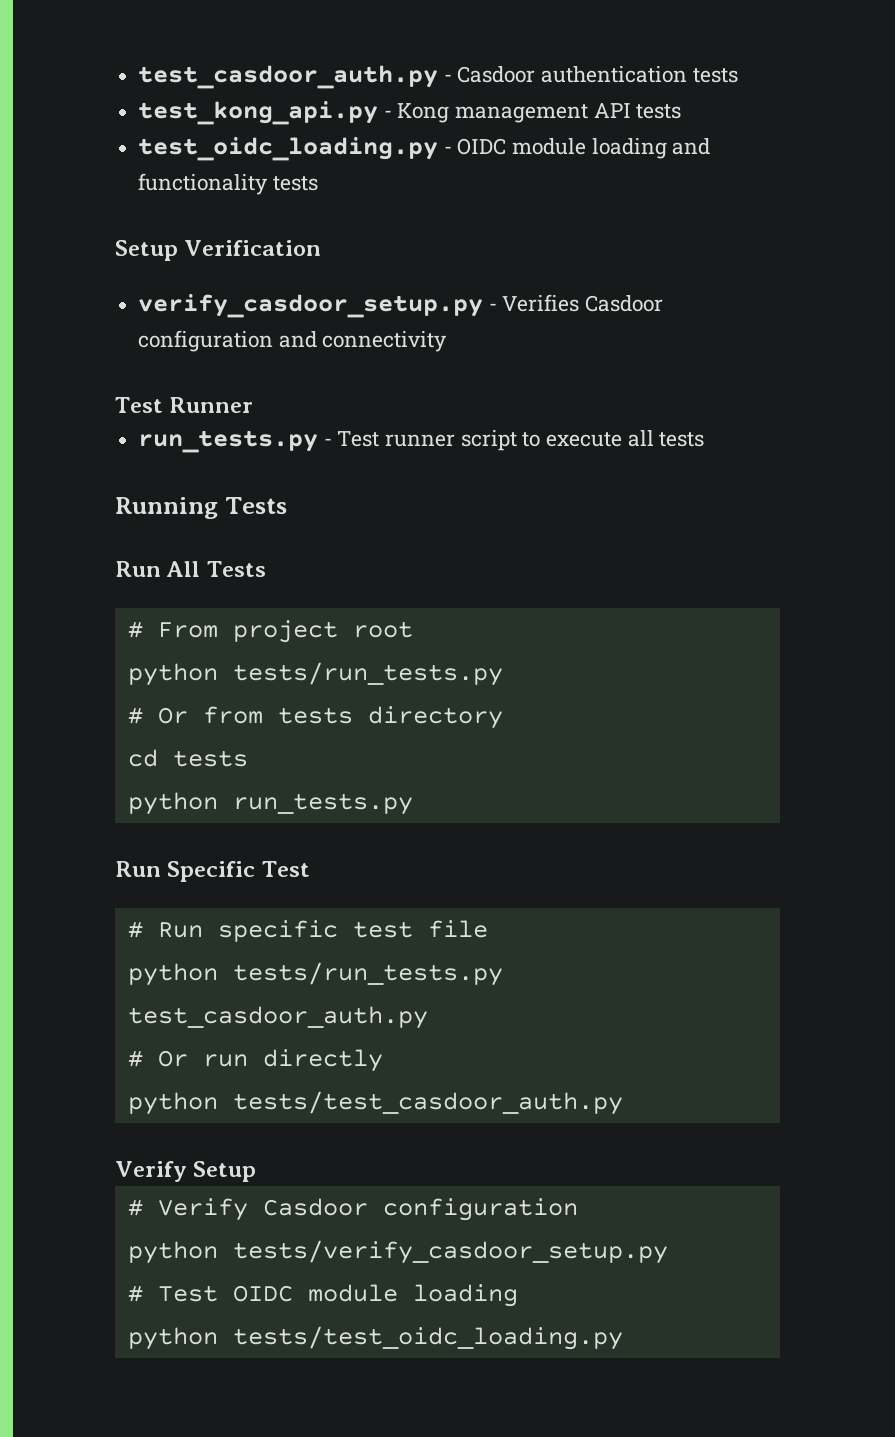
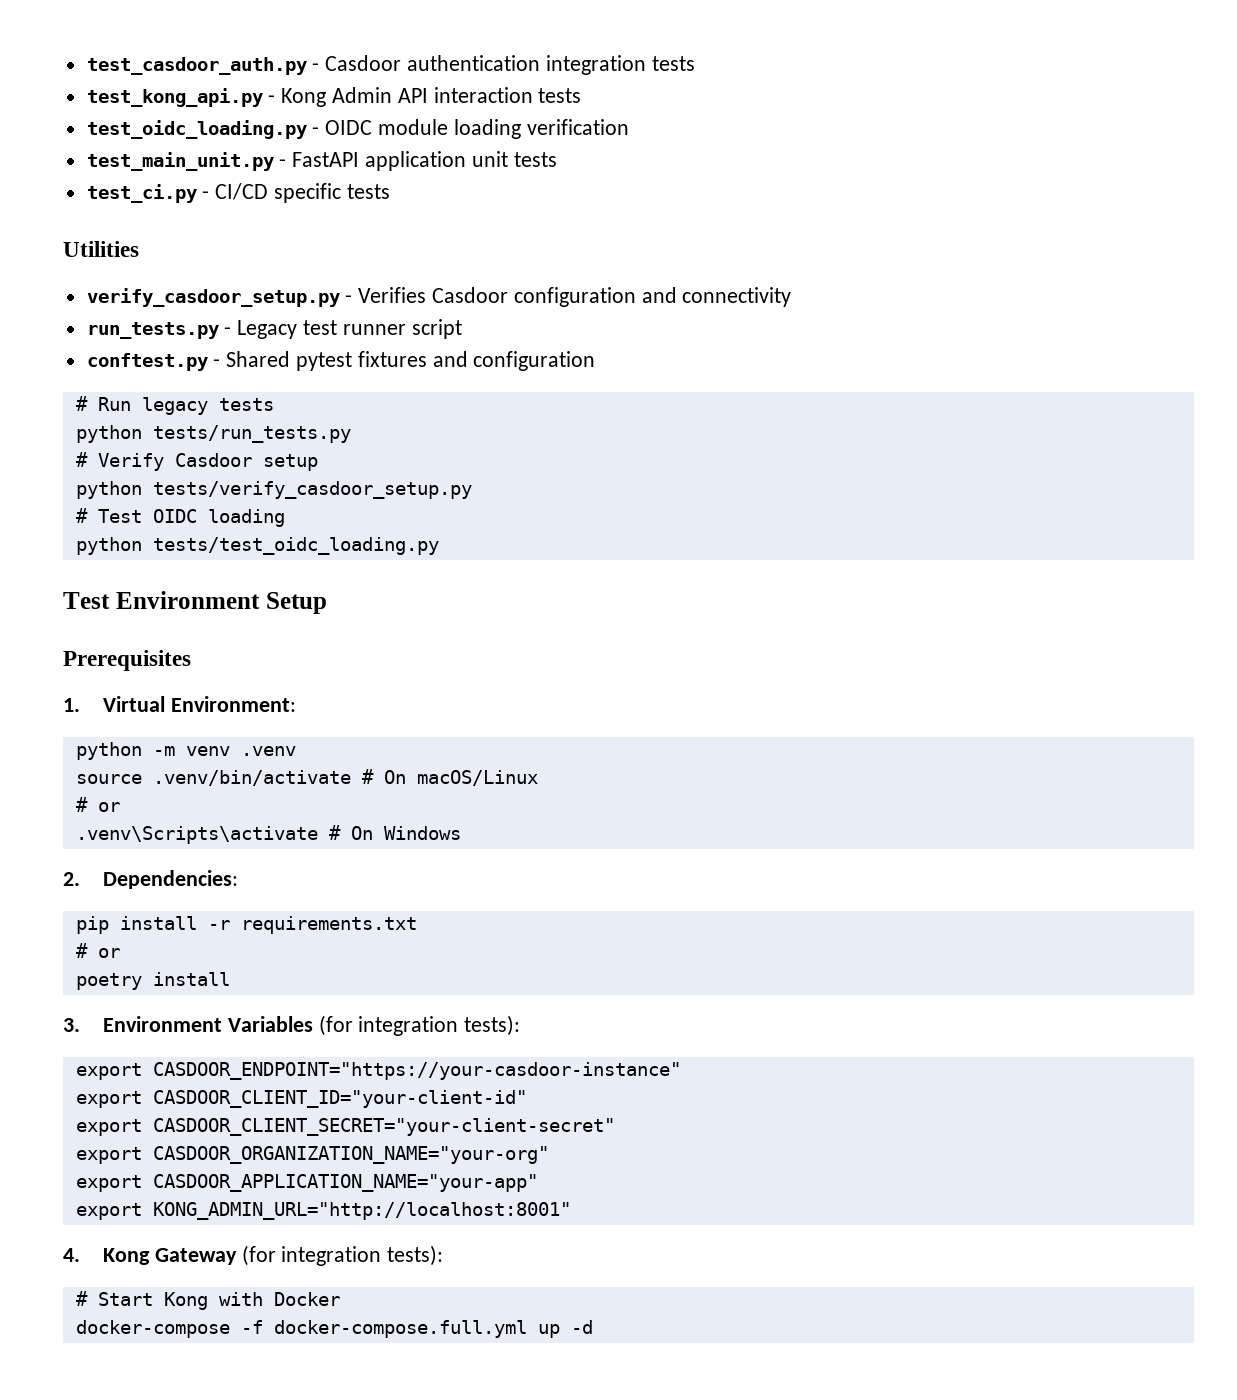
(688, 74) none -> [545,55,646,75] integration
[455,103,631,123] management API -> [332,87,533,103] Admin API interaction
[672,138,711,155] [138,173,318,195] [115,240,322,261] and functionality tests // Setup Verification -> [526,119,629,135] [86,151,557,171] [86,183,390,203] [63,241,139,257] verification // test_main_unit.py - FastAPI application unit tests // test_ci.py - CI/CD specific tests // Utilities
[115,397,254,413] // Test Runner -> (792, 297) none
[337,431,380,447] Test -> [237,320,338,339] Legacy test
[522,430,705,447] [115,497,287,519] [115,561,266,577] [127,620,413,643] [127,662,503,686] [127,706,503,729] [127,749,248,767] [127,792,413,815] [115,861,310,882] [127,920,488,942] [127,962,503,986] [127,1006,428,1029] [127,1049,383,1072] [127,1091,623,1115] [115,1161,257,1182] to execute all tests // Running Tests // Run All Tests // # From project root // python tests/run_tests.py // # Or from tests directory // cd tests // python run_tests.py // Run Specific Test // # Run specific test file // python tests/run_tests.py test_casdoor_auth.py // # Or run directly // python tests/test_casdoor_auth.py // Verify Setup -> [86,351,596,371] [75,396,274,415] [75,425,351,443] // conftest.py - Shared pytest fixtures and configuration // # Run legacy tests // python tests/run_tests.py
[382,1198,578,1221] configuration -> [262,454,318,471] setup
[307,1284,398,1302] module -> (197, 516) none
(623, 1338) none -> [63,591,327,614] [63,650,191,671] [63,696,296,712] [75,742,296,760] [75,769,538,786] [75,797,120,812] [75,825,461,844] [63,870,238,889] [75,916,417,934] [75,943,120,958] [75,972,230,990] [63,1015,521,1036] [75,1062,681,1080] [75,1090,527,1108] [75,1118,615,1136] [75,1146,549,1164] [75,1174,538,1192] [75,1202,571,1220] [63,1245,444,1266] [75,1291,340,1310] [75,1320,593,1338] // Test Environment Setup // Prerequisites // 1. Virtual Environment: // python -m venv .venv // source .venv/bin/activate # On macOS/Linux // # or // .venv\Scripts\activate # On Windows // 2. Dependencies: // pip install -r requirements.txt // # or // poetry install // 3. Environment Variables (for integration tests): // export CASDOOR_ENDPOINT="https://your-casdoor-instance" // export CASDOOR_CLIENT_ID="your-client-id" // export CASDOOR_CLIENT_SECRET="your-client-secret" // export CASDOOR_ORGANIZATION_NAME="your-org" // export CASDOOR_APPLICATION_NAME="your-app" // export KONG_ADMIN_URL="http://localhost:8001" // 4. Kong Gateway (for integration tests): // # Start Kong with Docker // docker-compose -f docker-compose.full.yml up -d

